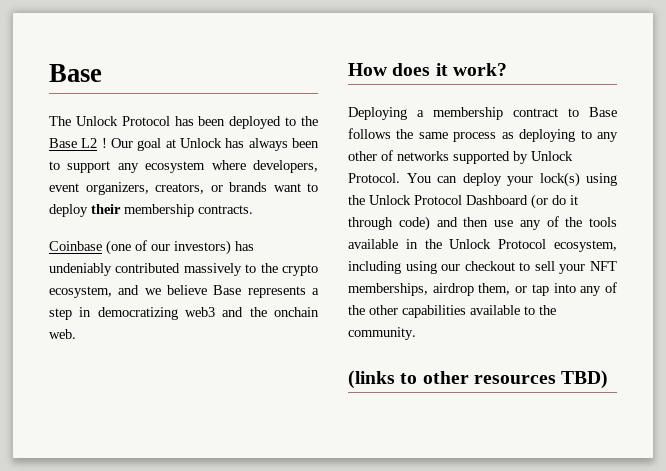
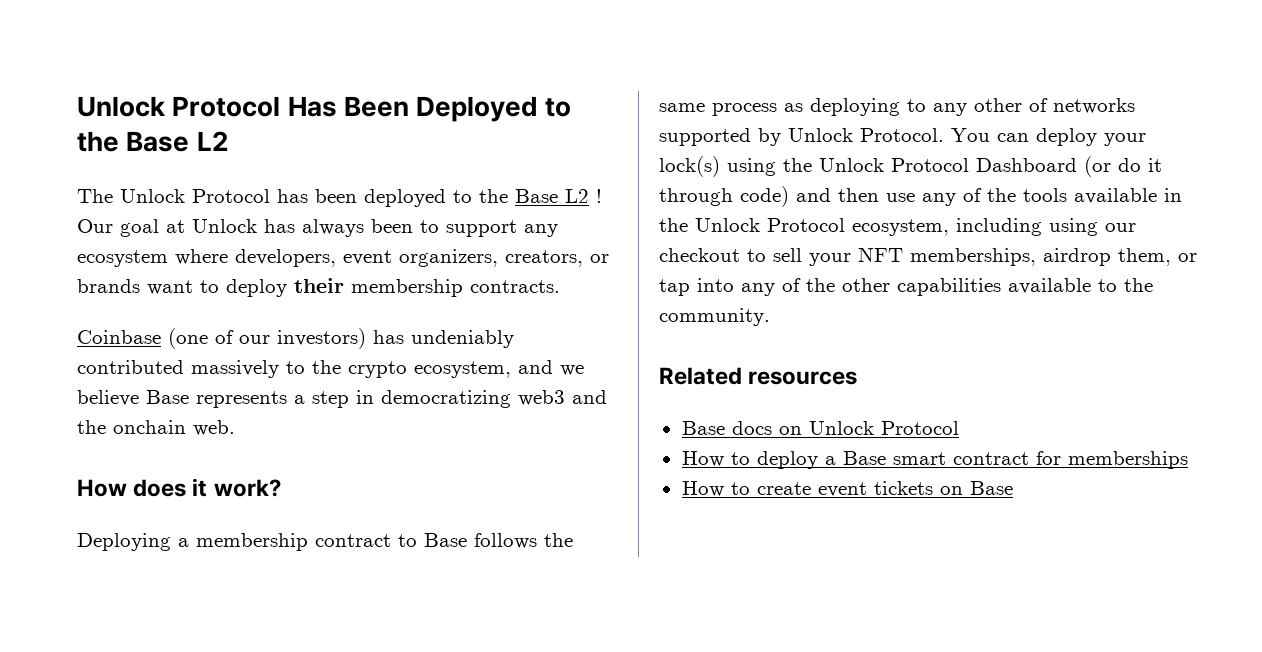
[49,64,102,82] Base -> [77,96,572,122] [77,131,228,152] Unlock Protocol Has Been Deployed to the Base L2
[348,370,609,389] (links to other resources TBD) -> [659,367,858,385] [681,421,959,435] [681,451,1188,469] [681,481,1013,497] Related resources // Base docs on Unlock Protocol // How to deploy a Base smart contract for memberships // How to create event tickets on Base

